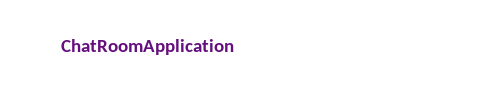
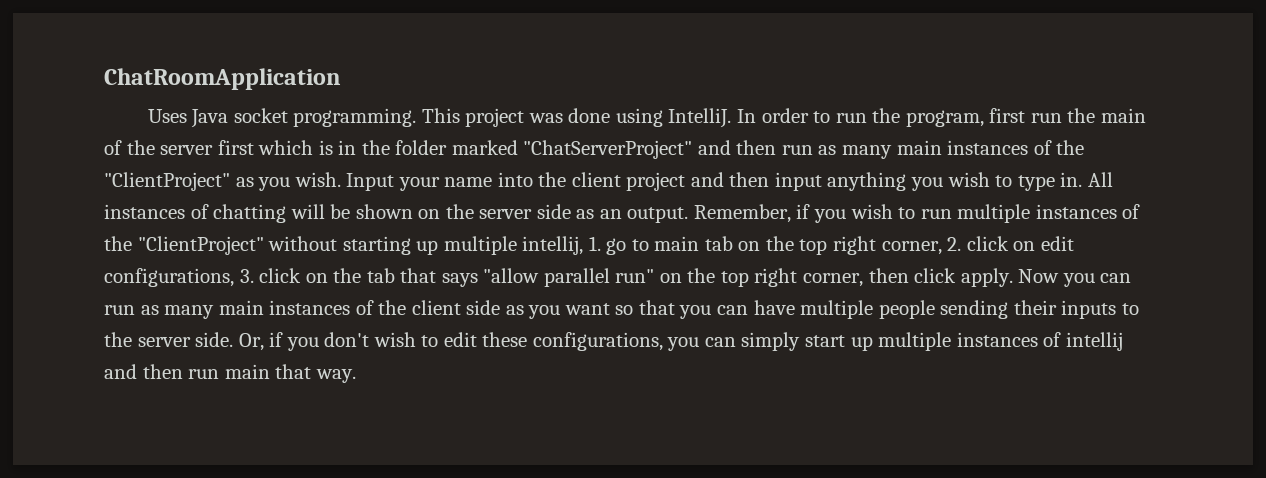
(234, 47) none -> [147,108,1146,128] [104,140,1085,159] [104,172,1113,191] [104,204,1141,223] [104,236,1074,255] [104,268,1132,287] [104,300,1139,319] [104,332,1123,351] [104,364,356,383] // Uses Java socket programming. This project was done using IntelliJ. In order to run the program, first run the main of the server first which is in the folder marked "ChatServerProject" and then run as many main instances of the "ClientProject" as you wish. Input your name into the client project and then input anything you wish to type in. All instances of chatting will be shown on the server side as an output. Remember, if you wish to run multiple instances of the "ClientProject" without starting up multiple intellij, 1. go to main tab on the top right corner, 2. click on edit configurations, 3. click on the tab that says "allow parallel run" on the top right corner, then click apply. Now you can run as many main instances of the client side as you want so that you can have multiple people sending their inputs to the server side. Or, if you don't wish to edit these configurations, you can simply start up multiple instances of intellij and then run main that way.

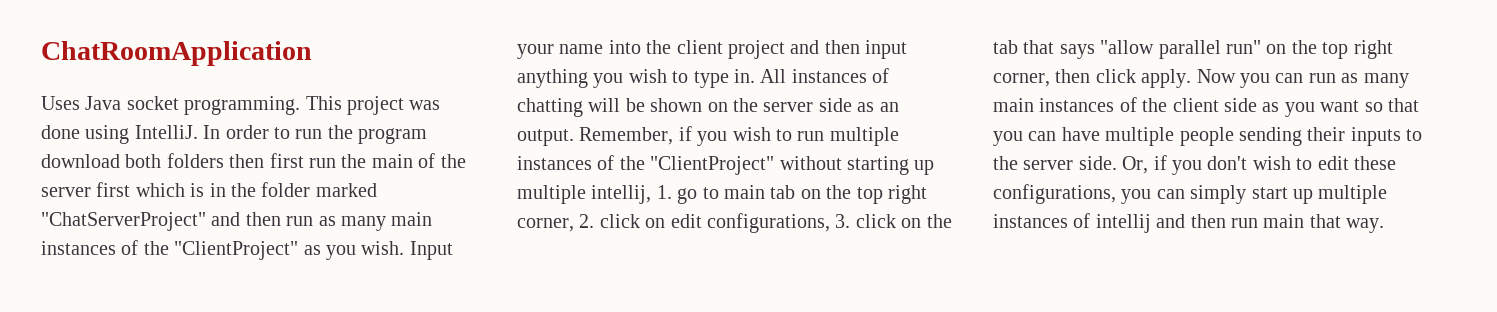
[905,110,984,127] program, -> [358,128,428,144] [41,153,265,168] program download both folders then

